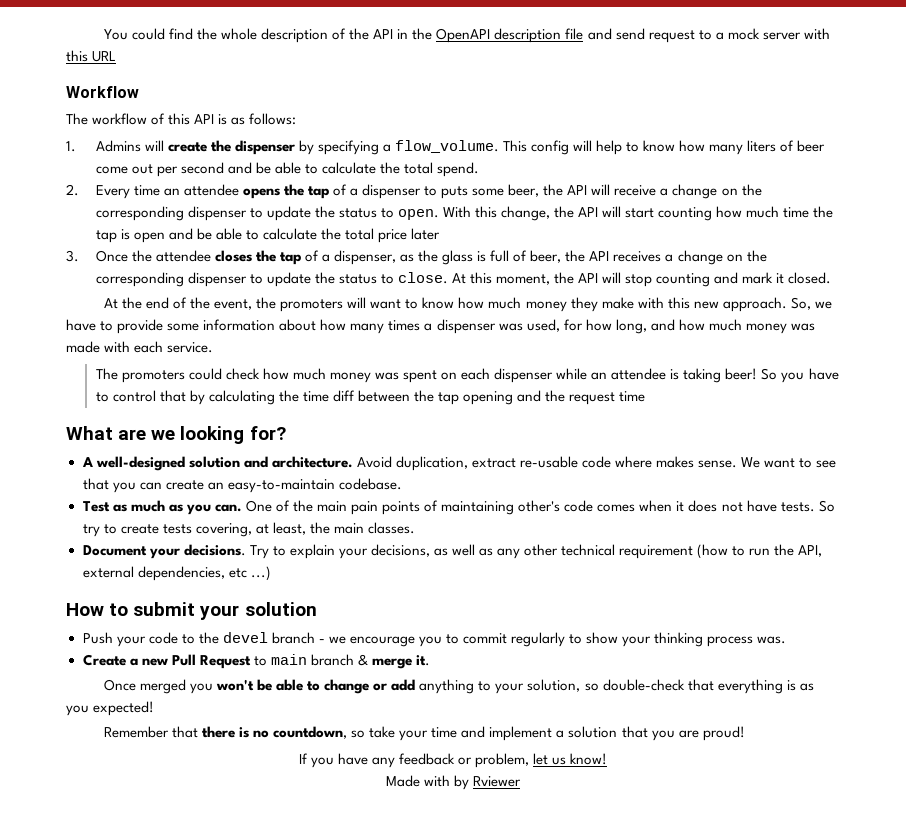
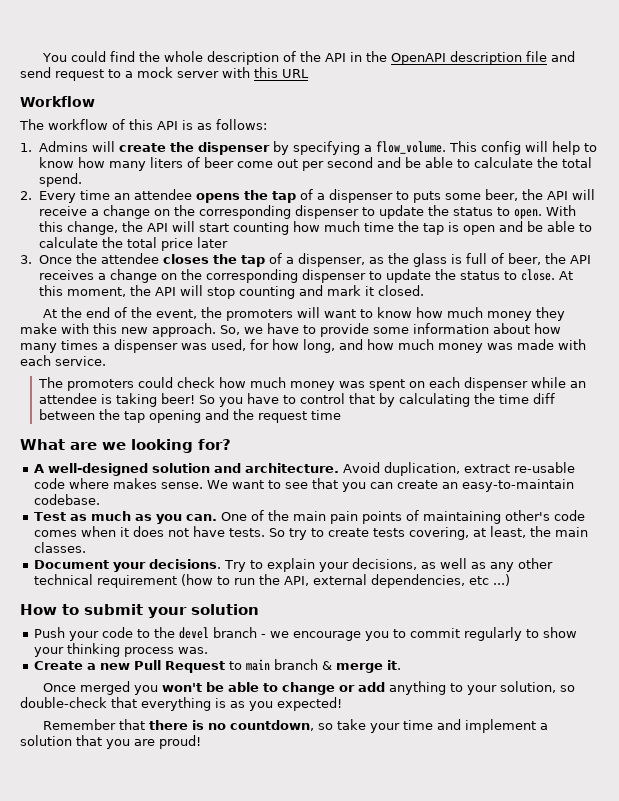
[298,753,608,768] [385,775,522,790] // If you have any feedback or problem, let us know! // Made with by Rviewer -> (201, 742) none

